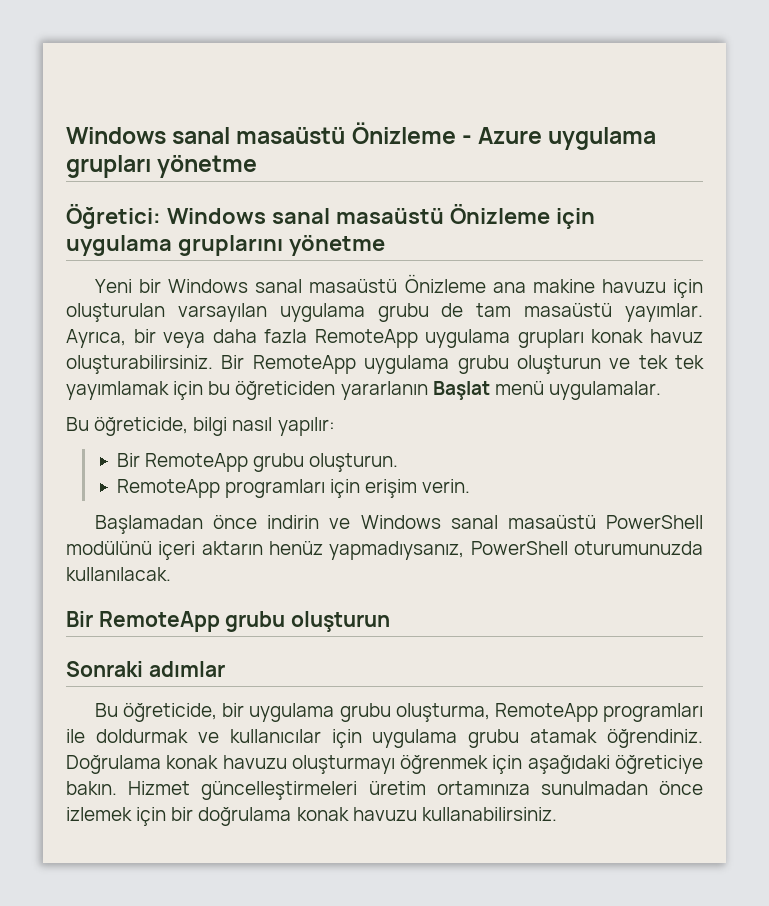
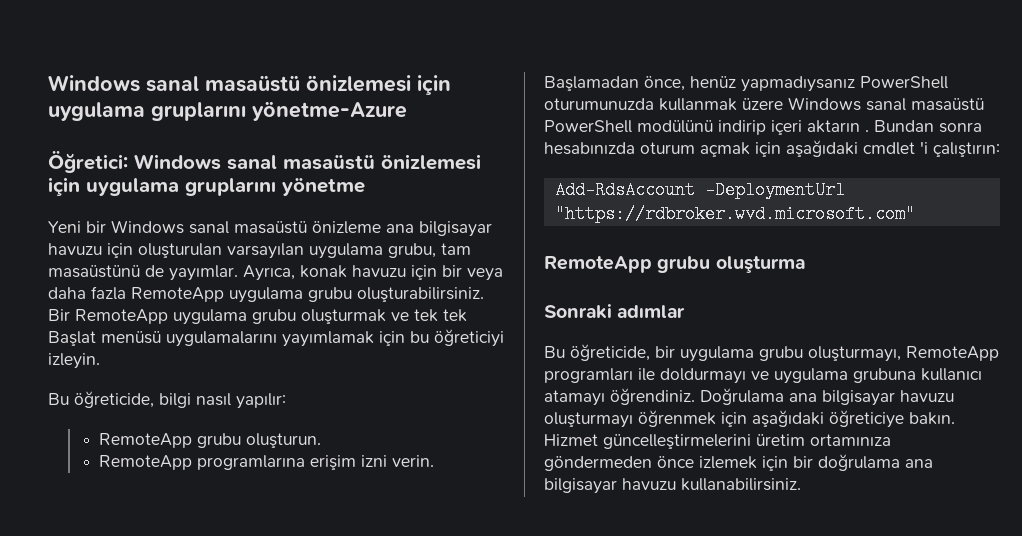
[66,122,657,150] [66,155,258,178] Windows sanal masaüstü Önizleme - Azure uygulama grupları yönetme -> [48,75,451,95] [48,101,407,121] Windows sanal masaüstü önizlemesi için uygulama gruplarını yönetme-Azure
[449,204,550,224] Önizleme -> [381,154,481,170] önizlemesi
[404,274,595,293] Önizleme ana makine -> [312,221,492,237] önizleme ana bilgisayar
[377,303,704,322] [66,329,126,348] grubu de tam masaüstü yayımlar. Ayrıca, -> [388,243,471,258] [48,265,437,281] grubu, tam masaüstünü de yayımlar. Ayrıca, konak havuzu için
[517,329,703,348] grupları konak havuz -> [308,287,352,302] grubu
[516,355,601,374] oluşturun -> [301,309,386,324] oluşturmak
[66,381,661,400] yayımlamak için bu öğreticiden yararlanın Başlat menü uygulamalar. -> [48,329,504,347] [48,353,100,369] Başlat menüsü uygulamalarını yayımlamak için bu öğreticiyi izleyin.
[116,453,140,467] Bir -> (286, 401) none
[224,479,418,498] programları için erişim -> [197,455,388,470] programlarına erişim izni
[213,515,351,529] önce indirin ve -> [644,76,948,92] [544,98,783,111] önce, henüz yapmadıysanız PowerShell oturumunuzda kullanmak üzere
(152, 548) none -> [718,120,766,135] indirip
[269,541,703,560] [66,567,171,581] [66,611,391,632] henüz yapmadıysanız, PowerShell oturumunuzda kullanılacak. // Bir RemoteApp grubu oluşturun -> [865,120,982,133] [544,140,1000,157] [554,181,845,199] [554,205,915,223] [544,256,805,273] . Bundan sonra hesabınızda oturum açmak için aşağıdaki cmdlet 'i çalıştırın: // Add-RdsAccount -DeploymentUrl "https://rdbroker.wvd.microsoft.com" // RemoteApp grubu oluşturma
[395,703,490,722] oluşturma, -> [808,346,901,362] oluşturmayı,
[95,729,703,748] [66,755,219,774] doldurmak ve kullanıcılar için uygulama grubu atamak öğrendiniz. Doğrulama konak -> [660,368,982,384] [544,388,895,406] doldurmayı ve uygulama grubuna kullanıcı atamayı öğrendiniz. Doğrulama ana bilgisayar
[201,781,358,800] güncelleştirmeleri -> [603,434,751,449] güncelleştirmelerini
[540,781,648,795] sunulmadan -> [544,456,652,471] göndermeden
[296,807,349,821] konak -> [905,459,933,468] [544,478,617,494] ana bilgisayar

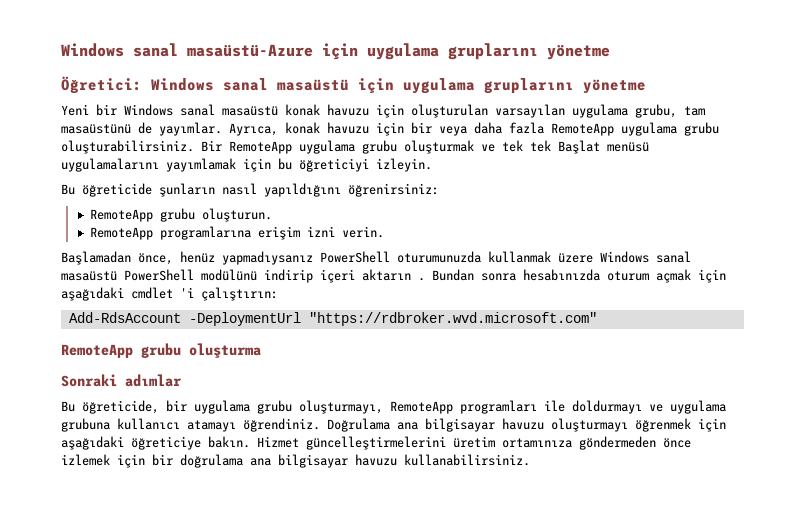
[48,75,451,95] [48,101,407,121] Windows sanal masaüstü önizlemesi için uygulama gruplarını yönetme-Azure -> [61,43,610,60] Windows sanal masaüstü-Azure için uygulama gruplarını yönetme
[381,154,481,170] önizlemesi -> (349, 85) none
[312,221,492,237] önizleme ana bilgisayar -> [285,104,320,116] konak
[74,391,286,409] öğreticide, bilgi nasıl yapılır: -> [82,183,439,197] öğreticide şunların nasıl yapıldığını öğrenirsiniz:

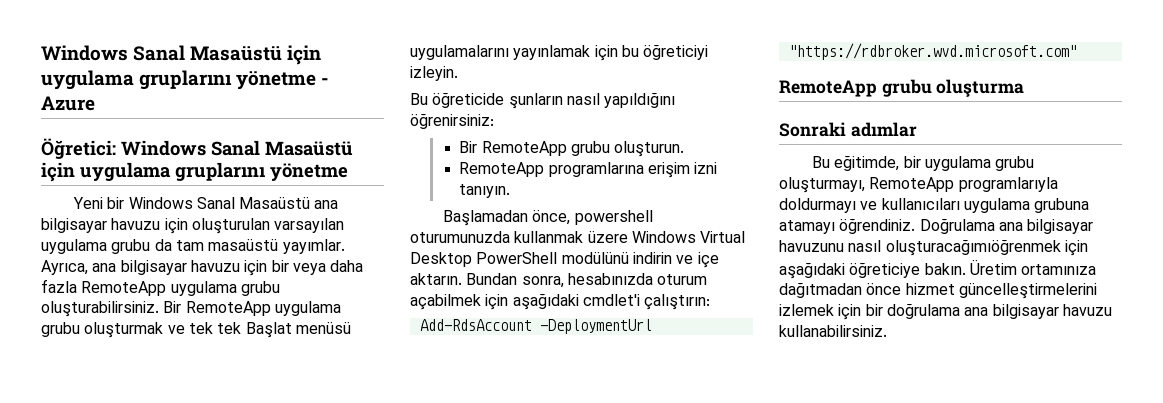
[61,43,610,60] Windows sanal masaüstü-Azure için uygulama gruplarını yönetme -> [41,45,322,65] [41,70,330,90] [41,96,95,111] Windows Sanal Masaüstü için uygulama gruplarını yönetme - Azure
[223,78,349,91] sanal masaüstü -> [211,140,353,156] Sanal Masaüstü
[180,104,320,116] sanal masaüstü konak -> [196,197,339,209] [41,218,107,233] Sanal Masaüstü ana bilgisayar
[635,104,705,118] [61,122,320,136] grubu, tam masaüstünü de yayımlar. Ayrıca, konak -> [111,239,345,254] [41,260,187,275] grubu da tam masaüstü yayımlar. Ayrıca, ana bilgisayar
[166,158,236,172] yayımlamak -> [513,45,591,60] yayınlamak
(439, 190) none -> [459,141,478,153] Bir
[341,226,384,238] verin. -> [459,184,511,198] tanıyın.
[180,251,390,265] henüz yapmadıysanız PowerShell -> [574,210,653,225] powershell
[656,251,691,263] [61,269,516,283] sanal masaüstü PowerShell modülünü indirip içeri aktarın . Bundan sonra -> [700,231,746,243] [410,252,719,268] [410,273,564,288] Virtual Desktop PowerShell modülünü indirin ve içe aktarın. Bundan sonra,
[656,269,726,283] [61,287,194,301] açmak için aşağıdaki cmdlet 'i -> [410,293,640,310] açabilmek için aşağıdaki cmdlet'i
[82,400,159,414] öğreticide, -> [834,155,900,171] eğitimde,
[460,400,565,414] programları ile -> [958,177,1058,192] programlarıyla
(663, 408) none -> [881,198,960,210] kullanıcıları
[117,418,180,430] kullanıcı -> (1090, 205) none
[502,418,691,432] havuzu oluşturmayı öğrenmek -> [779,239,1061,256] havuzunu nasıl oluşturacağımıöğrenmek
[257,436,691,450] Hizmet güncelleştirmelerini üretim ortamınıza göndermeden önce -> [969,259,1097,275] [779,282,1097,299] Üretim ortamınıza dağıtmadan önce hizmet güncelleştirmelerini

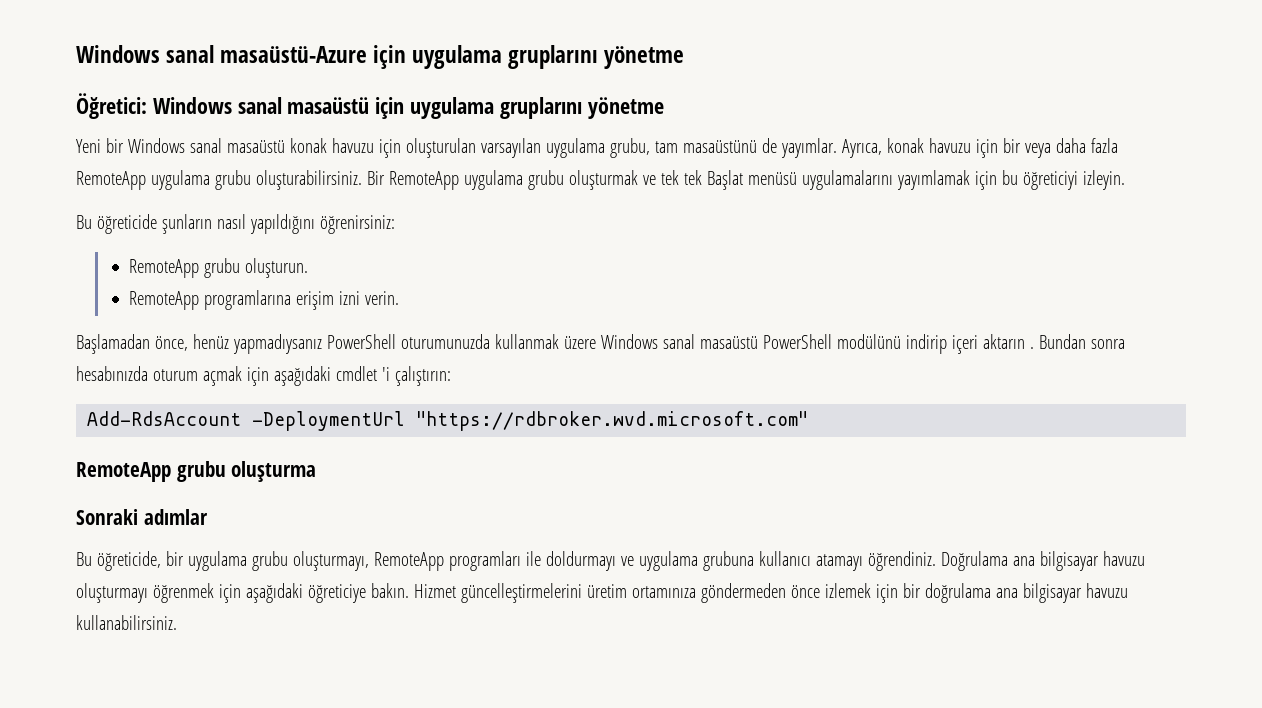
[41,45,322,65] [41,70,330,90] [41,96,95,111] Windows Sanal Masaüstü için uygulama gruplarını yönetme - Azure -> [76,45,685,69] Windows sanal masaüstü-Azure için uygulama gruplarını yönetme
[211,140,353,156] Sanal Masaüstü -> [237,97,370,114] sanal masaüstü
[196,197,339,209] [41,218,107,233] Sanal Masaüstü ana bilgisayar -> [189,138,327,153] sanal masaüstü konak
[111,239,345,254] [41,260,187,275] grubu da tam masaüstü yayımlar. Ayrıca, ana bilgisayar -> [609,138,924,158] grubu, tam masaüstünü de yayımlar. Ayrıca, konak
[513,45,591,60] yayınlamak -> [896,170,970,190] yayımlamak
[459,141,478,153] Bir -> (395, 224) none
[459,184,511,198] tanıyın. -> [364,291,399,305] verin.
[574,210,653,225] powershell -> [192,334,396,354] henüz yapmadıysanız PowerShell
[700,231,746,243] [410,252,719,268] [410,273,564,288] Virtual Desktop PowerShell modülünü indirin ve içe aktarın. Bundan sonra, -> [662,334,1125,354] sanal masaüstü PowerShell modülünü indirip içeri aktarın . Bundan sonra
[410,293,640,310] açabilmek için aşağıdaki cmdlet'i -> [202,366,390,386] açmak için aşağıdaki cmdlet 'i
[834,155,900,171] eğitimde, -> [96,551,161,571] öğreticide,
[958,177,1058,192] programlarıyla -> [448,551,541,571] programları ile
[881,198,960,210] kullanıcıları -> (634, 561) none
(1090, 205) none -> [758,551,811,566] kullanıcı
[779,239,1061,256] havuzunu nasıl oluşturacağımıöğrenmek -> [1102,551,1145,566] [76,583,214,603] havuzu oluşturmayı öğrenmek
[969,259,1097,275] [779,282,1097,299] Üretim ortamınıza dağıtmadan önce hizmet güncelleştirmelerini -> [413,583,820,603] Hizmet güncelleştirmelerini üretim ortamınıza göndermeden önce

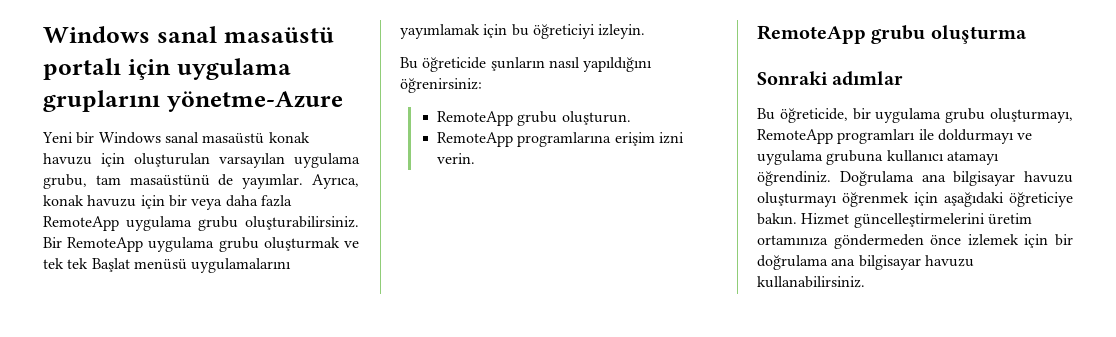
[76,45,685,69] [76,93,664,119] Windows sanal masaüstü-Azure için uygulama gruplarını yönetme // Öğretici: Windows sanal masaüstü için uygulama gruplarını yönetme -> [43,26,334,43] [43,58,291,80] [43,90,343,112] Windows sanal masaüstü portalı için uygulama gruplarını yönetme-Azure
[76,334,1125,354] [76,366,451,386] [87,411,809,431] // Başlamadan önce, henüz yapmadıysanız PowerShell oturumunuzda kullanmak üzere Windows sanal masaüstü PowerShell modülünü indirip içeri aktarın . Bundan sonra hesabınızda oturum açmak için aşağıdaki cmdlet 'i çalıştırın: // Add-RdsAccount -DeploymentUrl "https://rdbroker.wvd.microsoft.com" -> (476, 158) none

